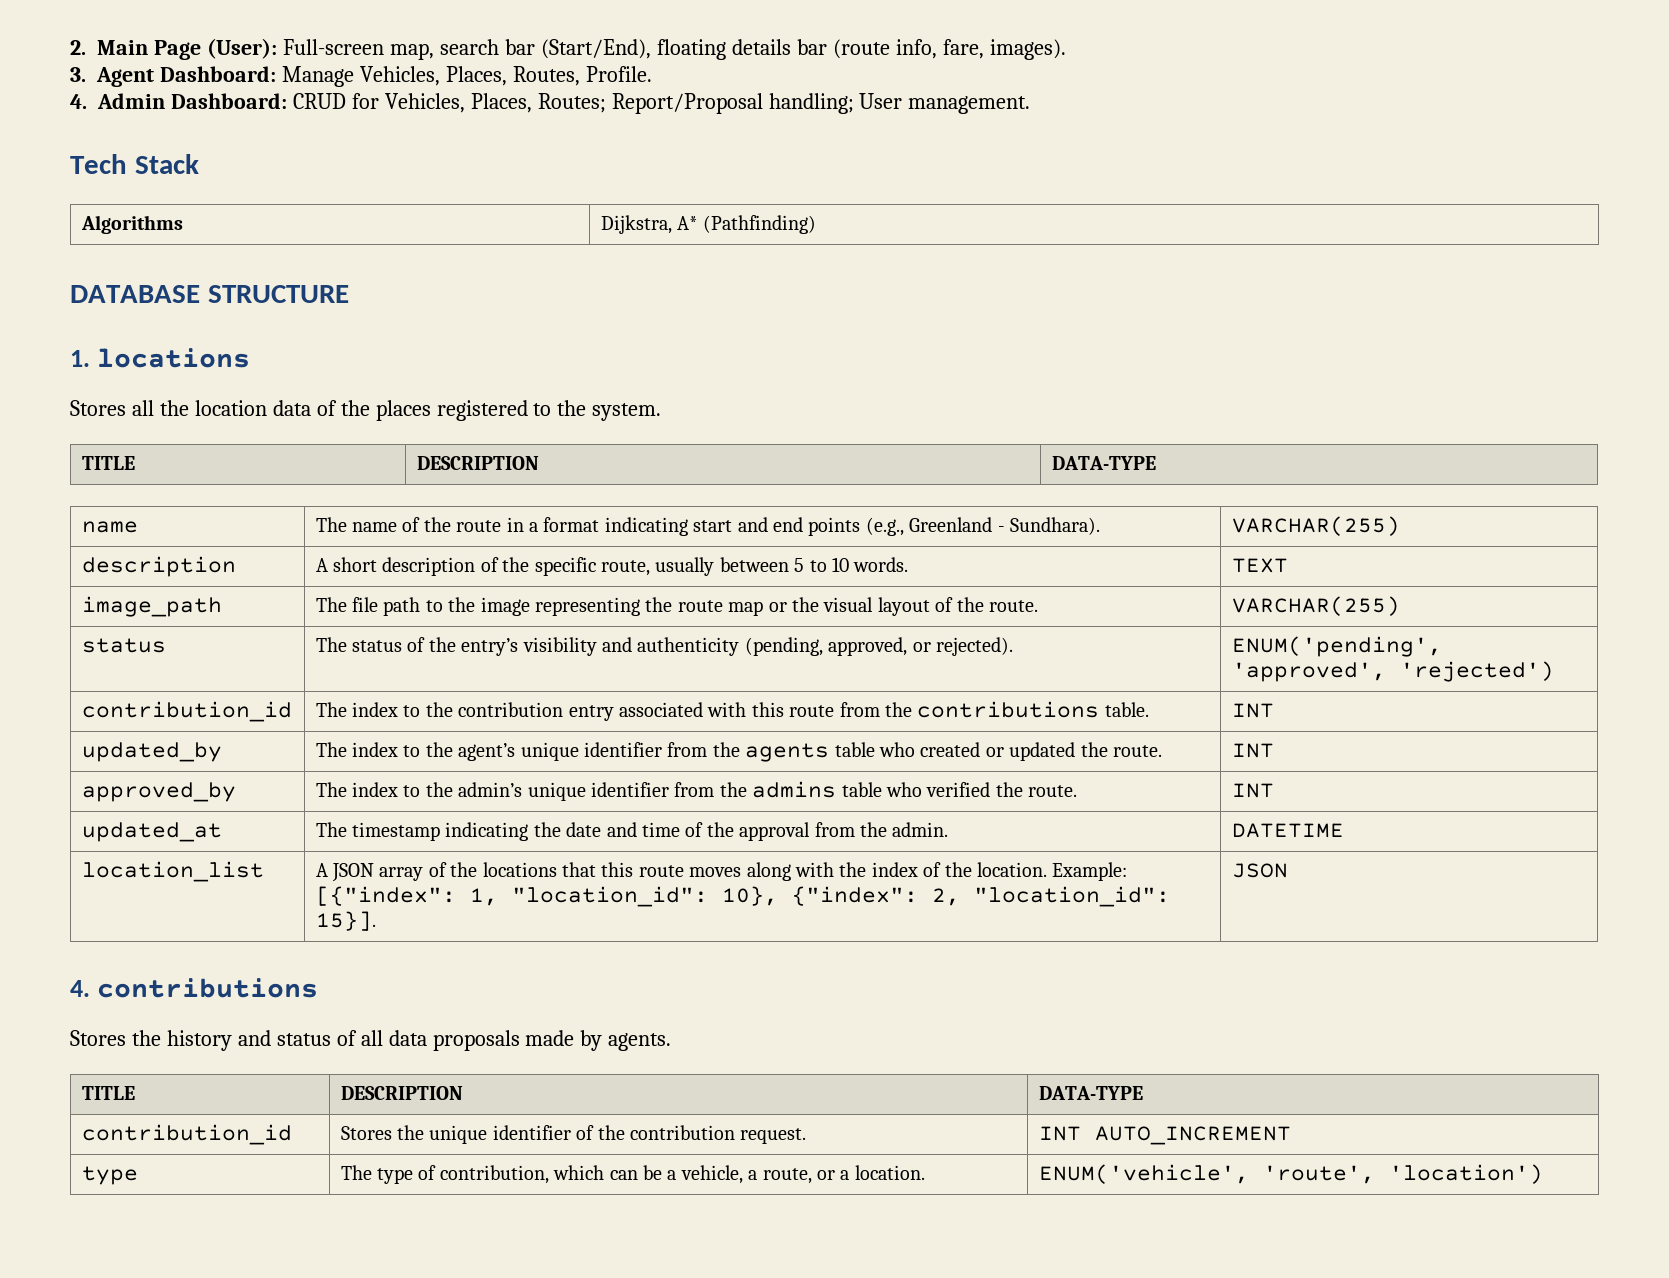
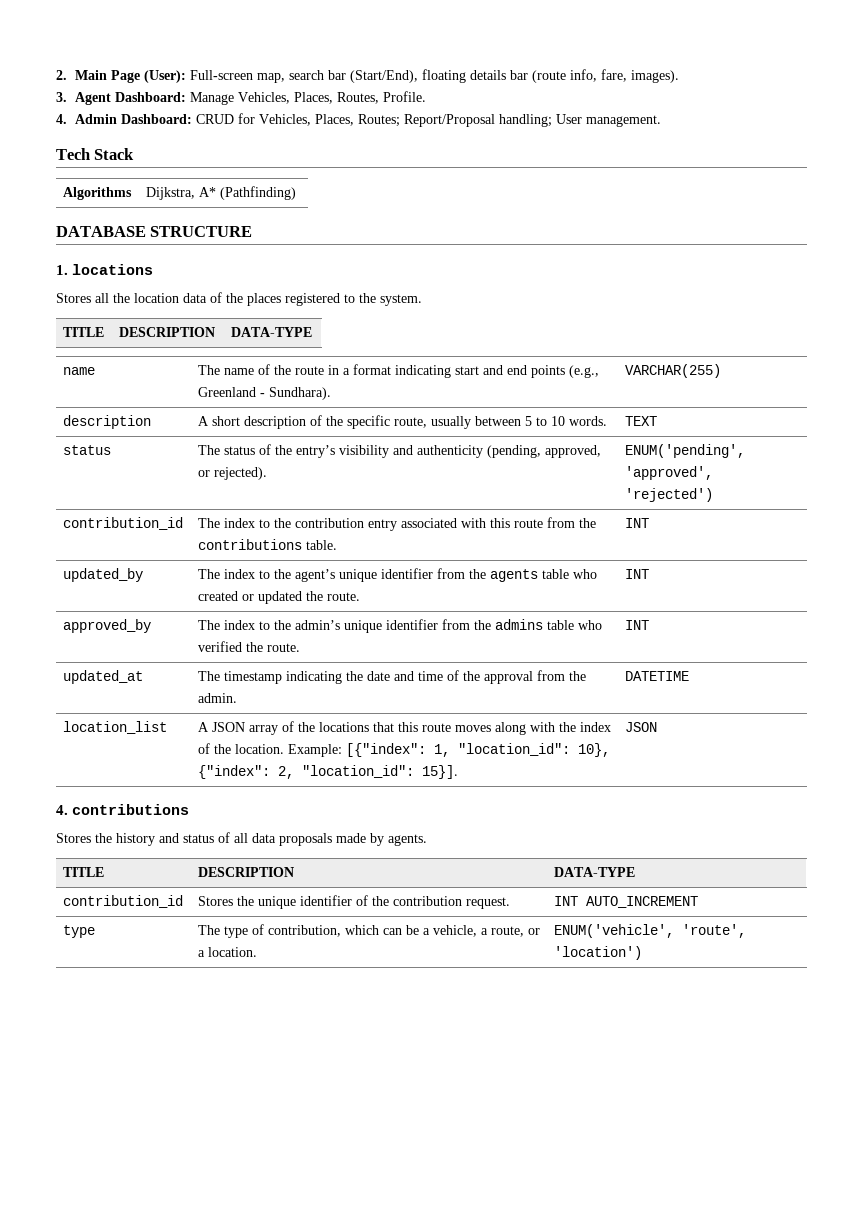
[81,596,222,617] [315,597,1038,616] [1231,596,1400,616] // image_path | The file path to the image representing the route map or the visual layout of the route. | VARCHAR(255) -> (658, 421) none

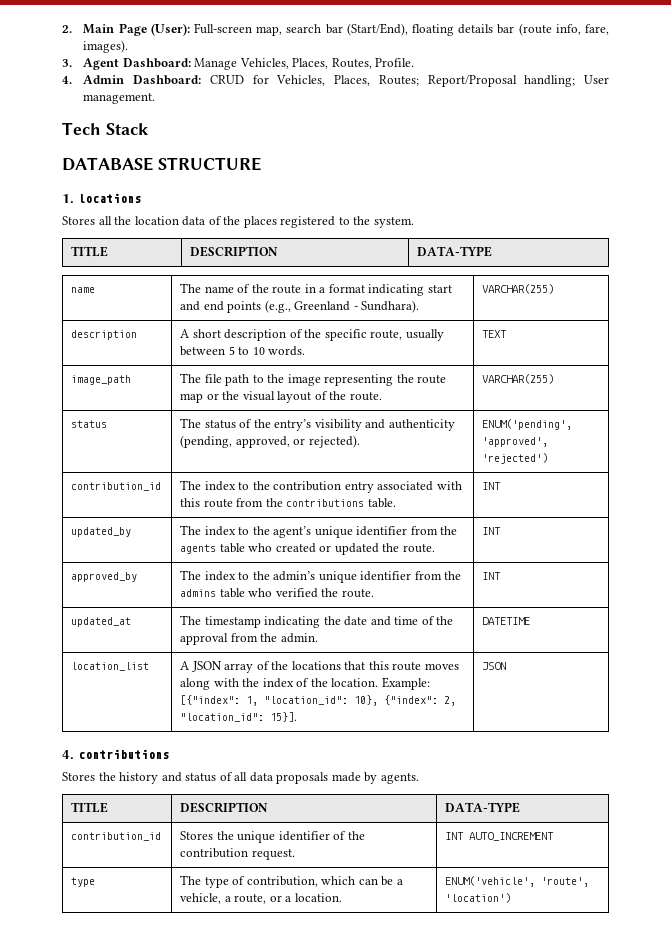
[63,187,133,200] [146,186,297,200] // Algorithms | Dijkstra, A* (Pathfinding) -> (149, 129) none
(658, 421) none -> [71,375,132,385] [180,373,447,386] [180,391,382,403] [482,374,555,384] // image_path | The file path to the image representing the route map or the visual layout of the route. | VARCHAR(255)

